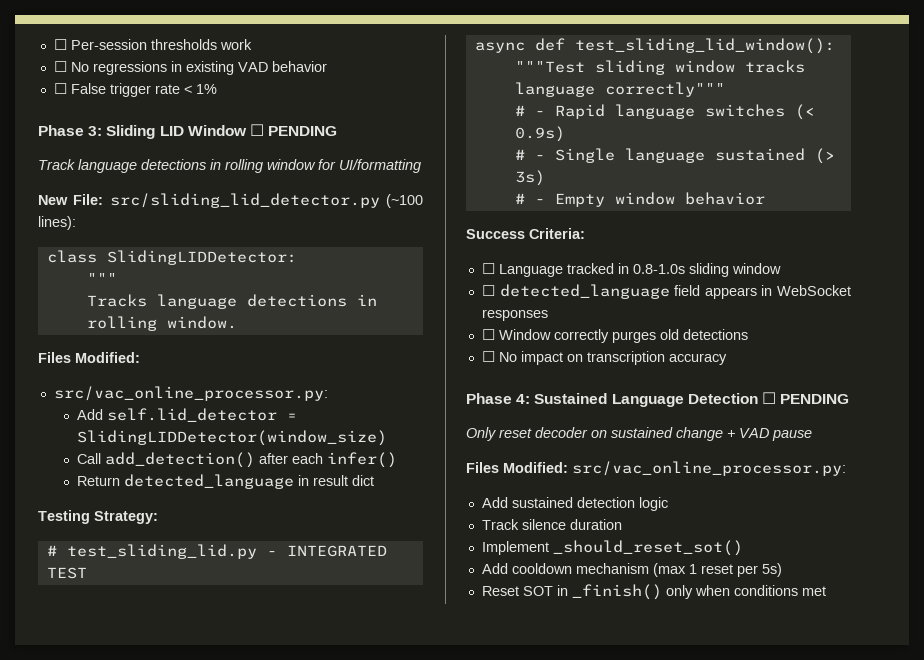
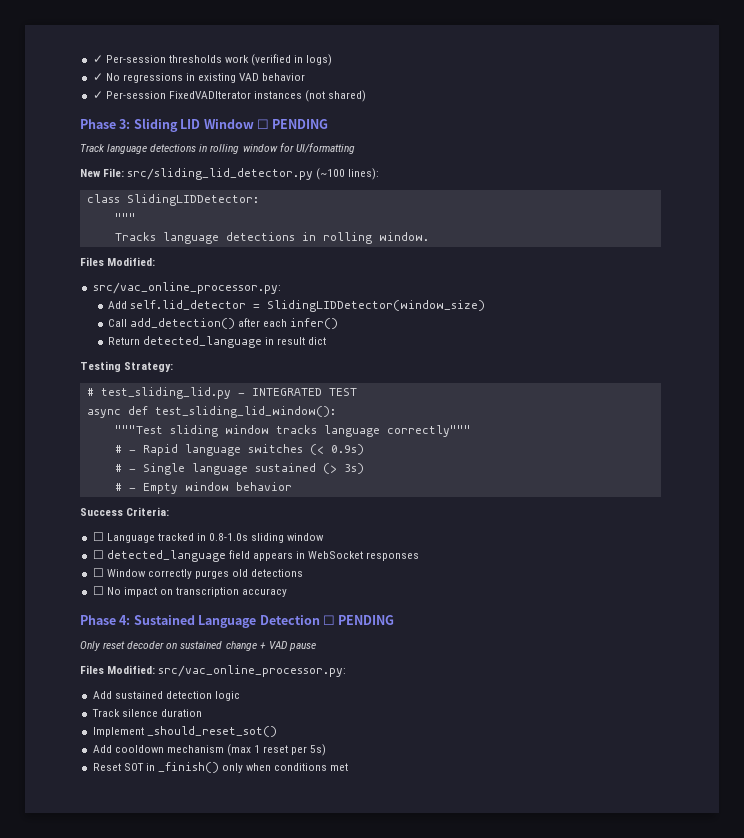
[53,39,67,50] ☐ -> [92,55,103,63] ✓
[53,61,67,72] // ☐ -> [251,54,333,66] [92,73,103,81] (verified in logs) // ✓
[53,83,217,97] ☐ False trigger rate < 1% -> [92,90,367,102] ✓ Per-session FixedVADIterator instances (not shared)

